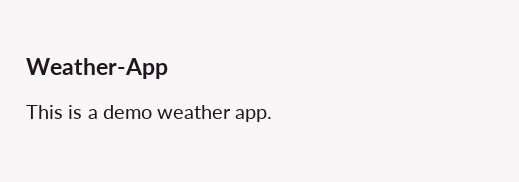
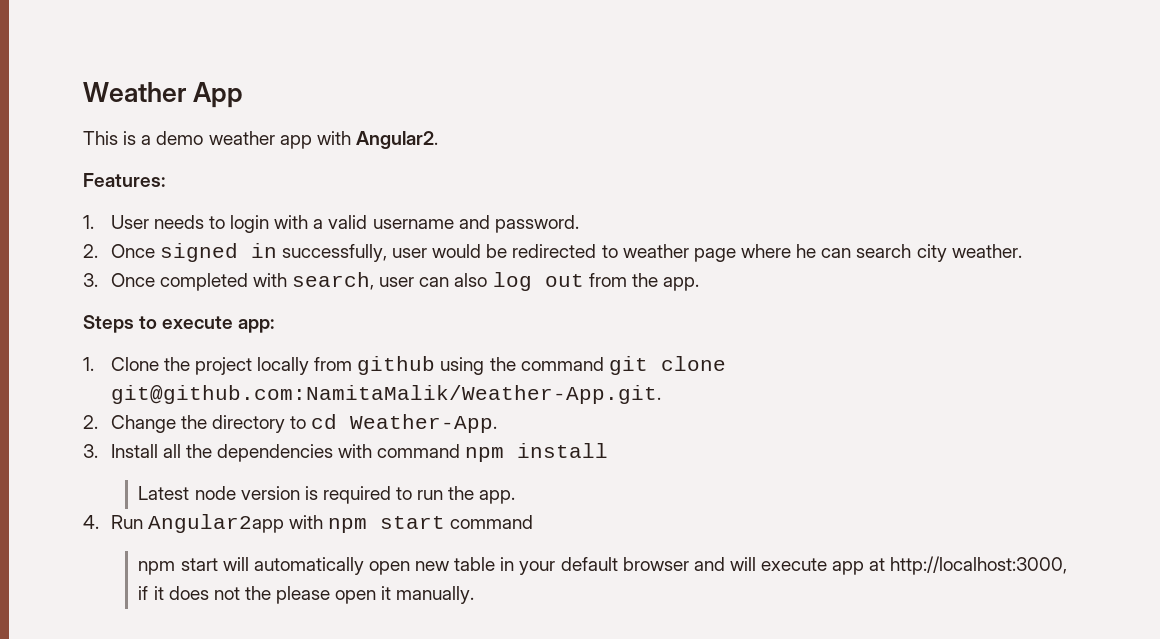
[26,58,168,79] Weather-App -> [83,82,244,108] Weather App
[235,109,273,122] app. -> [279,131,438,149] [83,173,165,187] [83,215,579,233] [83,243,1022,262] [83,272,699,291] [83,315,275,333] [83,356,726,375] [110,385,661,404] [83,414,498,433] [83,443,609,462] [138,486,516,504] [83,514,534,533] [138,556,1068,575] [138,586,475,604] app with Angular2. // Features: // 1. User needs to login with a valid username and password. // 2. Once signed in successfully, user would be redirected to weather page where he can search city weather. // 3. Once completed with search, user can also log out from the app. // Steps to execute app: // 1. Clone the project locally from github using the command git clone git@github.com:NamitaMalik/Weather-App.git. // 2. Change the directory to cd Weather-App. // 3. Install all the dependencies with command npm install // Latest node version is required to run the app. // 4. Run Angular2app with npm start command // npm start will automatically open new table in your default browser and will execute app at http://localhost:3000, if it does not the please open it manually.

